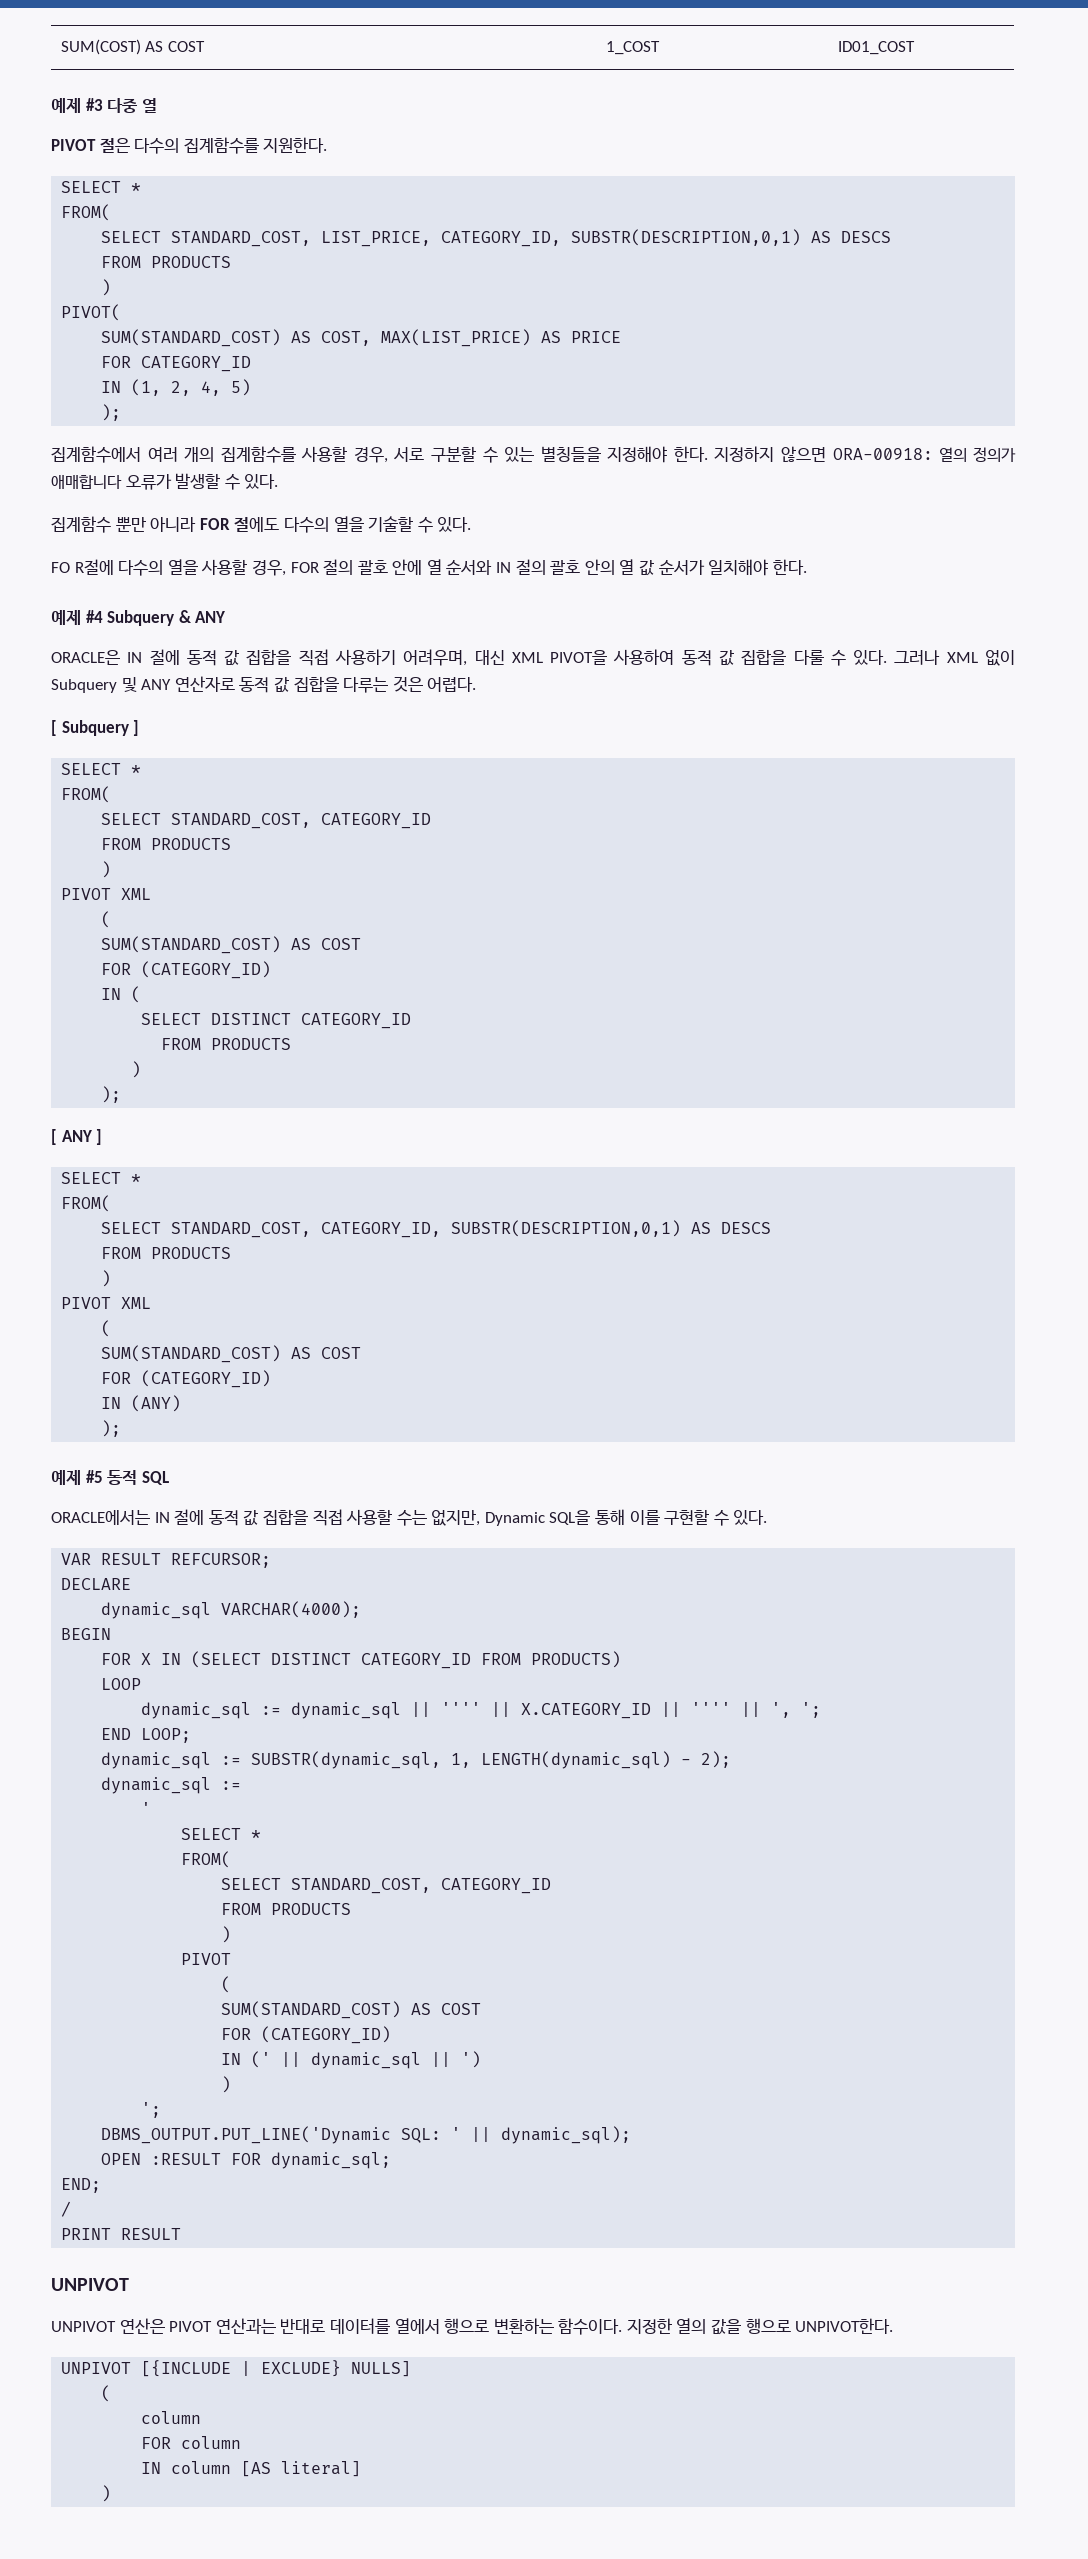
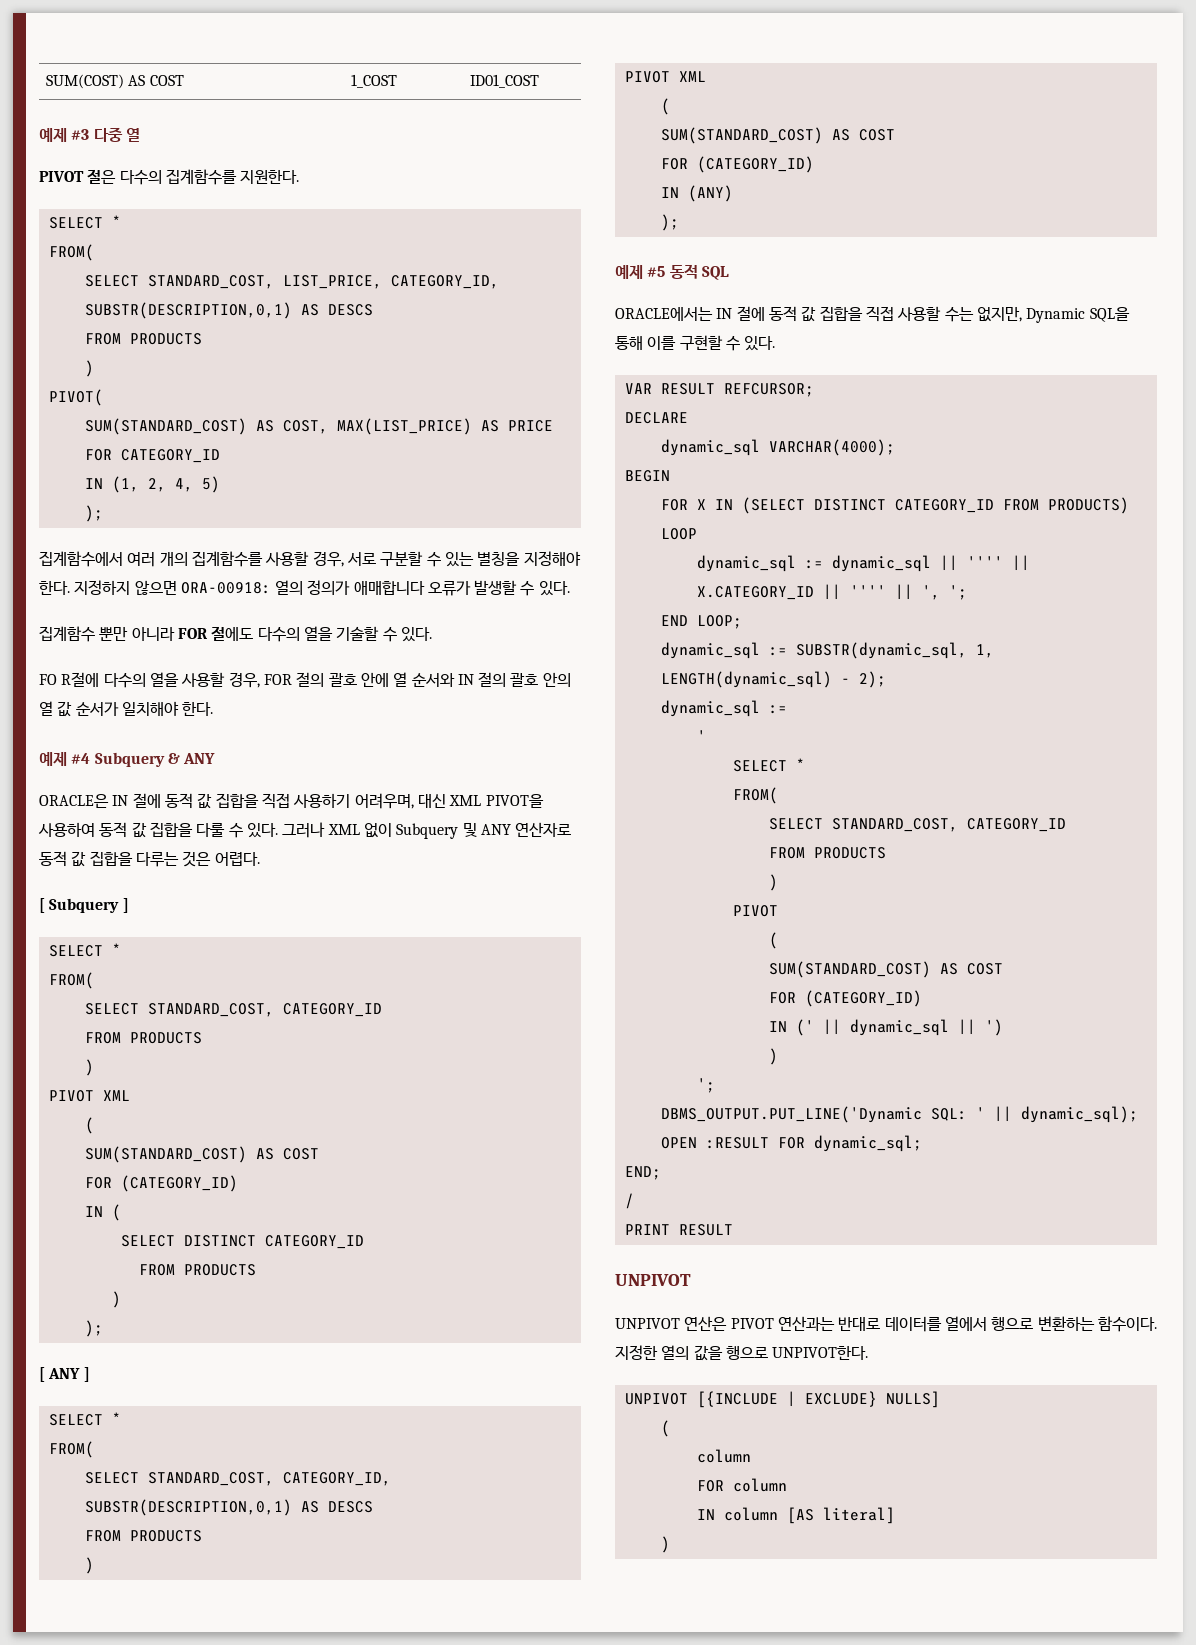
[540,446,601,462] 별칭들을 -> [477,551,521,566] 별칭을

